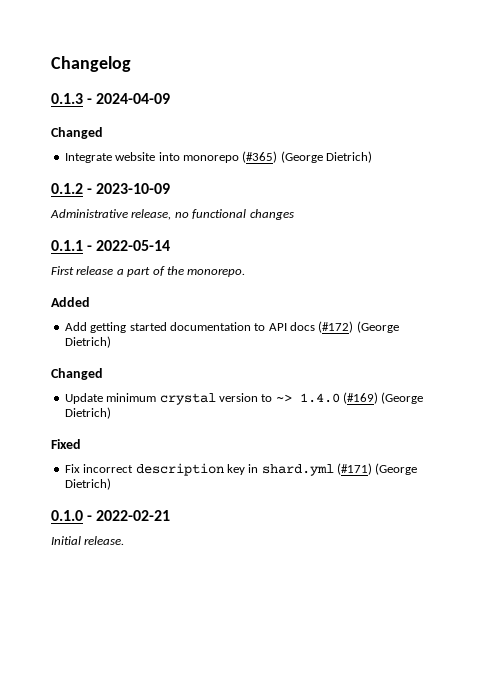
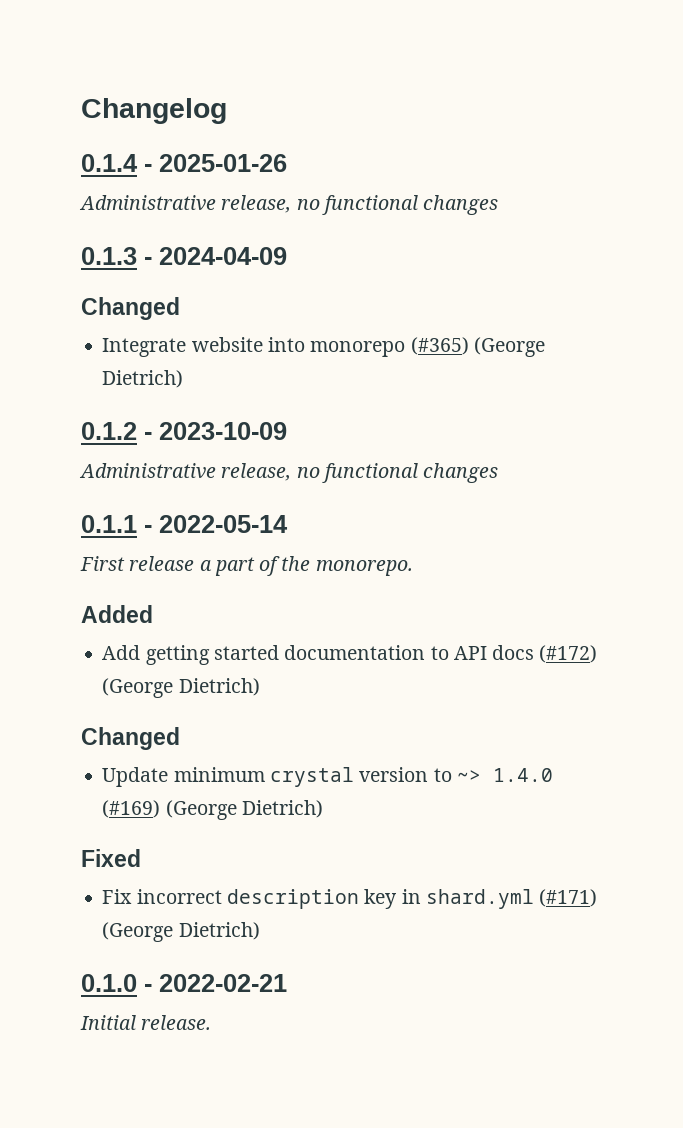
(131, 64) none -> [81,154,287,172] [79,195,499,215] // 0.1.4 - 2025-01-26 // Administrative release, no functional changes

